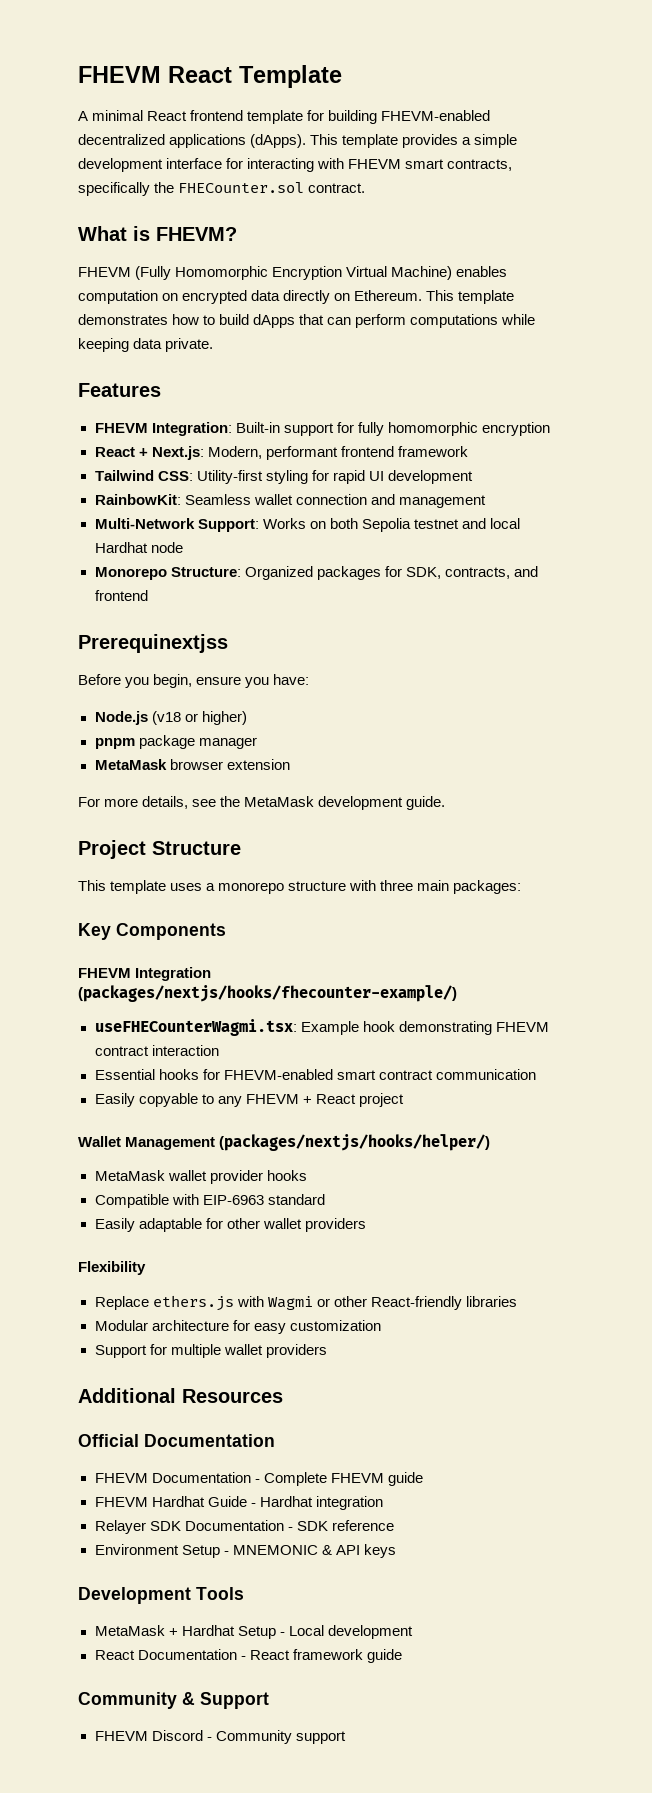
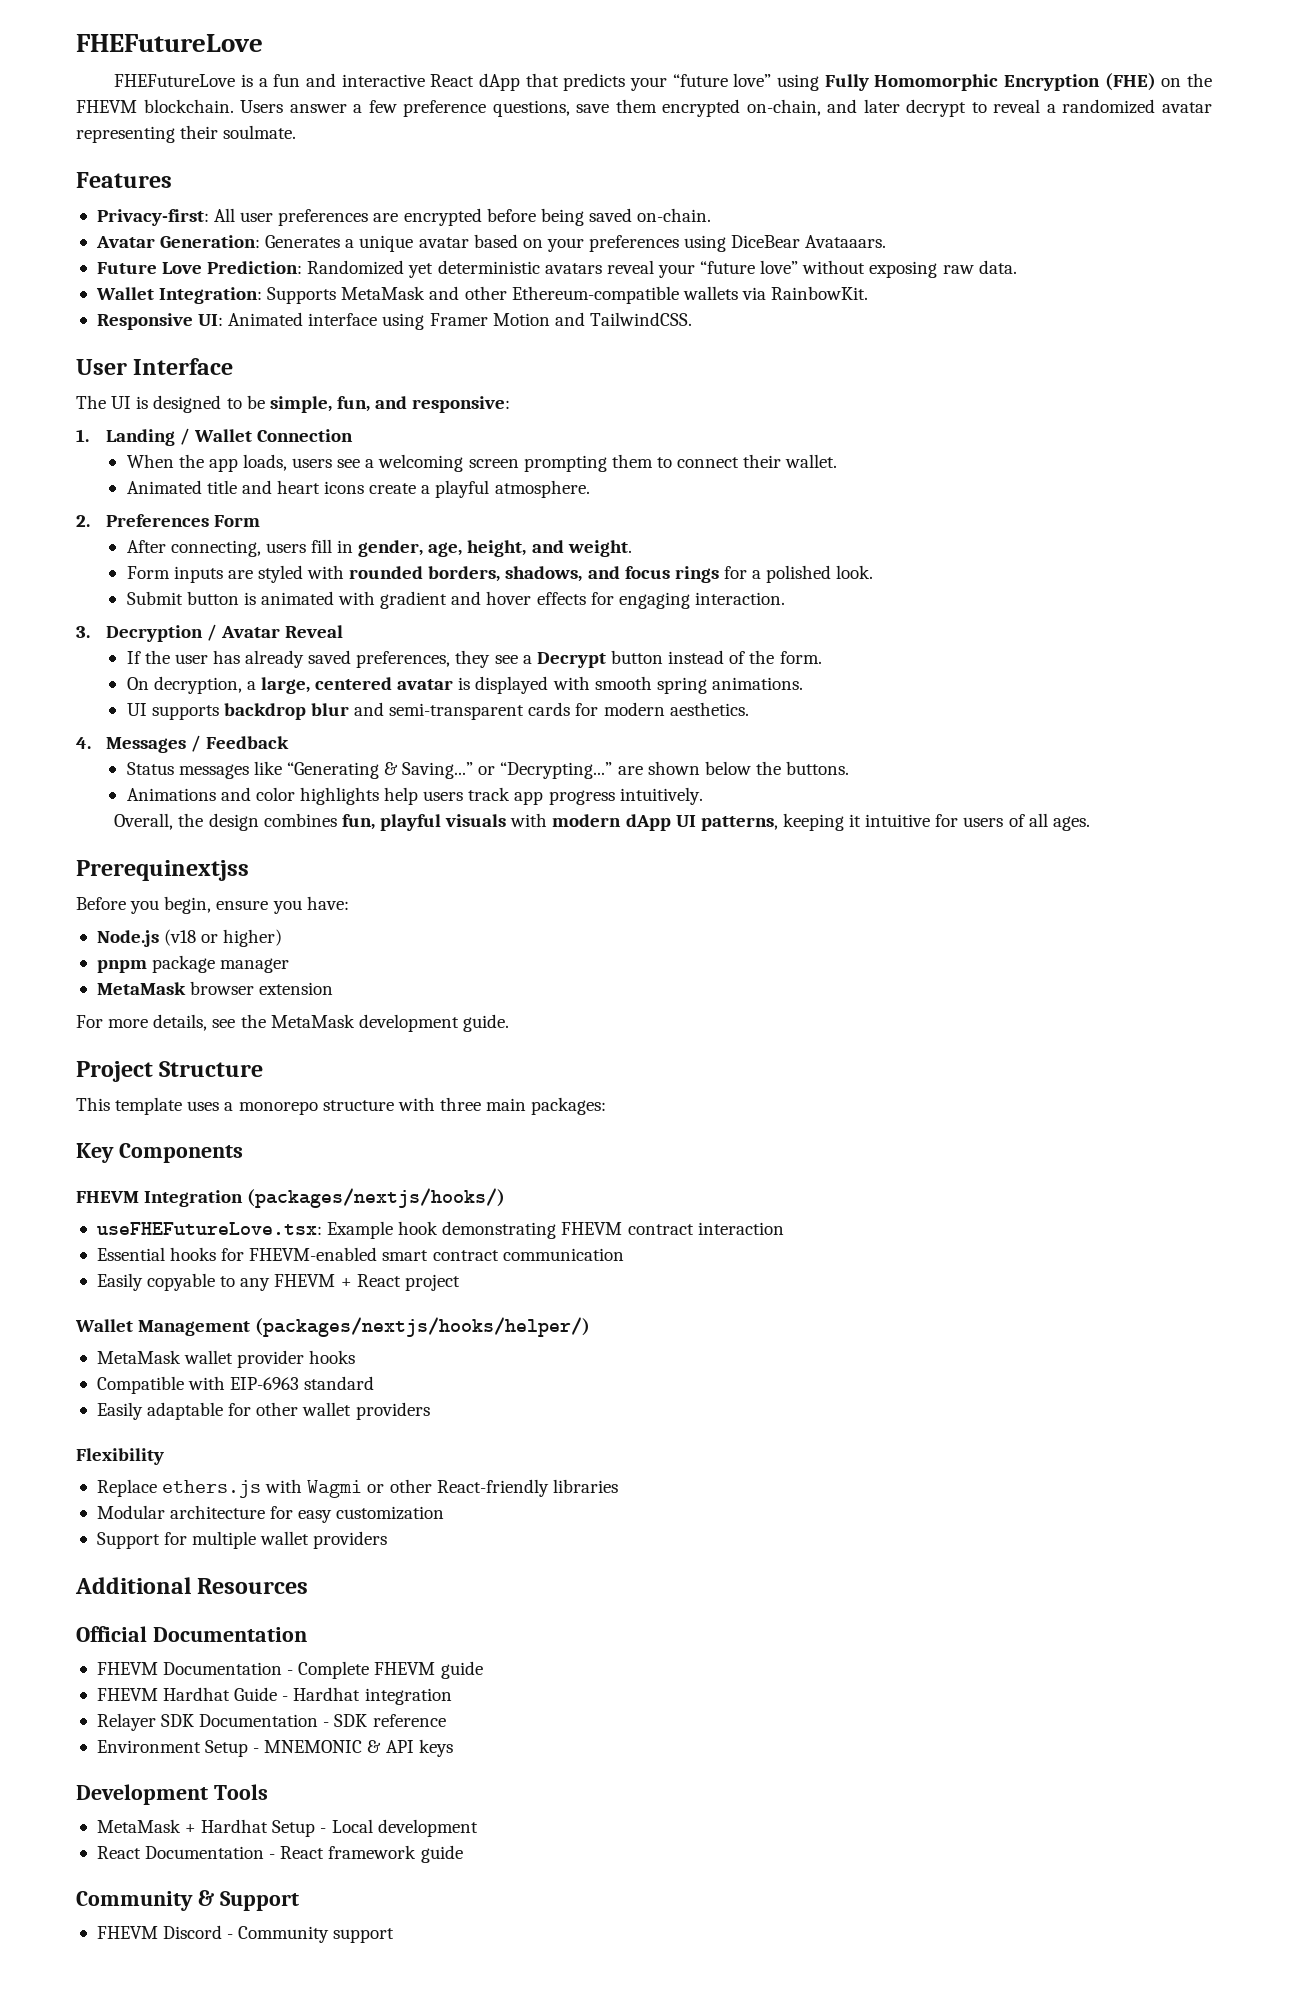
[78,65,342,88] [78,110,491,124] [78,134,518,148] [78,158,513,172] [78,182,366,196] [78,226,237,241] [78,266,508,280] [78,290,515,304] [78,314,536,328] [78,338,214,352] [78,383,161,397] [94,422,550,436] [94,446,468,460] [94,470,473,484] [94,494,486,508] [94,518,520,532] [94,542,183,553] [94,566,538,580] [94,590,148,601] FHEVM React Template // A minimal React frontend template for building FHEVM-enabled decentralized applications (dApps). This template provides a simple development interface for interacting with FHEVM smart contracts, specifically the FHECounter.sol contract. // What is FHEVM? // FHEVM (Fully Homomorphic Encryption Virtual Machine) enables computation on encrypted data directly on Ethereum. This template demonstrates how to build dApps that can perform computations while keeping data private. // Features // FHEVM Integration: Built-in support for fully homomorphic encryption // React + Next.js: Modern, performant frontend framework // Tailwind CSS: Utility-first styling for rapid UI development // RainbowKit: Seamless wallet connection and management // Multi-Network Support: Works on both Sepolia testnet and local Hardhat node // Monorepo Structure: Organized packages for SDK, contracts, and frontend -> [76,34,263,52] [114,73,1213,91] [76,99,1212,117] [76,125,297,143] [76,172,172,188] [96,208,712,226] [95,234,887,252] [96,260,1017,278] [95,286,869,304] [96,312,692,330] [76,358,234,375] [76,395,511,413] [76,428,354,446] [126,454,838,472] [126,480,590,498] [76,514,260,527] [126,539,632,557] [126,565,874,583] [126,591,785,609] [76,624,344,642] [126,650,822,668] [126,676,803,694] [126,702,749,720] [76,735,289,753] [126,761,850,779] [126,787,703,805] [114,813,1090,831] FHEFutureLove // FHEFutureLove is a fun and interactive React dApp that predicts your “future love” using Fully Homomorphic Encryption (FHE) on the FHEVM blockchain. Users answer a few preference questions, save them encrypted on-chain, and later decrypt to reveal a randomized avatar representing their soulmate. // Features // Privacy-first: All user preferences are encrypted before being saved on-chain. // Avatar Generation: Generates a unique avatar based on your preferences using DiceBear Avataaars. // Future Love Prediction: Randomized yet deterministic avatars reveal your “future love” without exposing raw data. // Wallet Integration: Supports MetaMask and other Ethereum-compatible wallets via RainbowKit. // Responsive UI: Animated interface using Framer Motion and TailwindCSS. // User Interface // The UI is designed to be simple, fun, and responsive: // 1. Landing / Wallet Connection // When the app loads, users see a welcoming screen prompting them to connect their wallet. // Animated title and heart icons create a playful atmosphere. // 2. Preferences Form // After connecting, users fill in gender, age, height, and weight. // Form inputs are styled with rounded borders, shadows, and focus rings for a polished look. // Submit button is animated with gradient and hover effects for engaging interaction. // 3. Decryption / Avatar Reveal // If the user has already saved preferences, they see a Decrypt button instead of the form. // On decryption, a large, centered avatar is displayed with smooth spring animations. // UI supports backdrop blur and semi-transparent cards for modern aesthetics. // 4. Messages / Feedback // Status messages like “Generating & Saving...” or “Decrypting...” are shown below the buttons. // Animations and color highlights help users track app progress intuitively. // Overall, the design combines fun, playful visuals with modern dApp UI patterns, keeping it intuitive for users of all ages.
[78,985,457,1002] [94,1019,297,1036] (packages/nextjs/hooks/fhecounter-example/) // useFHECounterWagmi.tsx: -> [247,1188,506,1208] [96,1222,322,1235] (packages/nextjs/hooks/) // useFHEFutureLove.tsx:

